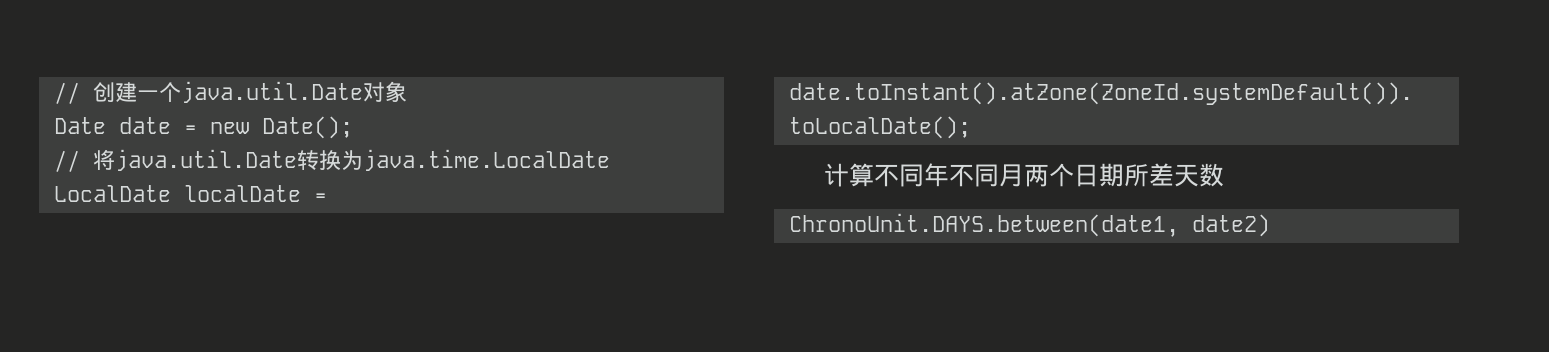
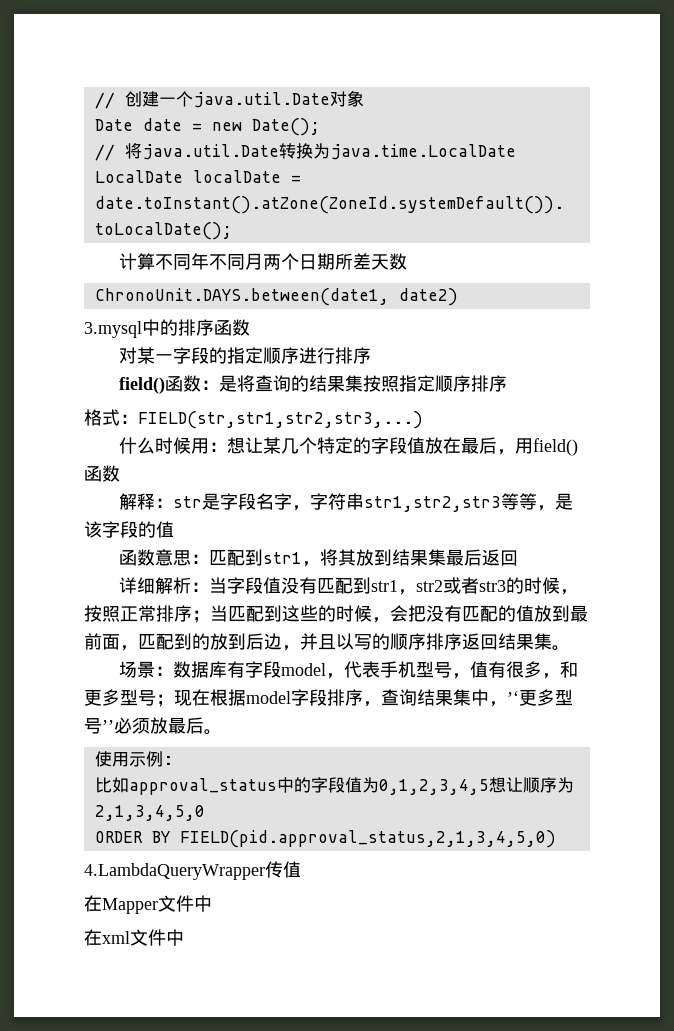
(1270, 225) none -> [84,319,250,338] [119,347,372,364] [119,375,508,394] [84,409,423,429] [119,437,579,456] [84,465,120,482] [119,493,574,512] [84,521,174,538] [119,549,519,567] [119,577,579,595] [84,605,588,623] [84,633,570,651] [119,661,579,679] [84,689,573,707] [84,717,222,735] [94,751,173,767] [94,777,574,795] [94,805,205,821] [94,830,556,848] [84,861,301,880] [84,895,212,914] [84,929,184,946] // 3.mysql中的排序函数 // 对某一字段的指定顺序进行排序 // field()函数：是将查询的结果集按照指定顺序排序 // 格式：FIELD(str,str1,str2,str3,...) // 什么时候用：想让某几个特定的字段值放在最后，用field()函数 // 解释：str是字段名字，字符串str1,str2,str3等等，是该字段的值 // 函数意思：匹配到str1，将其放到结果集最后返回 // 详细解析：当字段值没有匹配到str1，str2或者str3的时候，按照正常排序；当匹配到这些的时候，会把没有匹配的值放到最前面，匹配到的放到后边，并且以写的顺序排序返回结果集。 // 场景：数据库有字段model，代表手机型号，值有很多，和更多型号；现在根据model字段排序，查询结果集中，’‘更多型号’’必须放最后。 // 使用示例: // 比如approval_status中的字段值为0,1,2,3,4,5想让顺序为2,1,3,4,5,0 // ORDER BY FIELD(pid.approval_status,2,1,3,4,5,0) // 4.LambdaQueryWrapper传值 // 在Mapper文件中 // 在xml文件中

